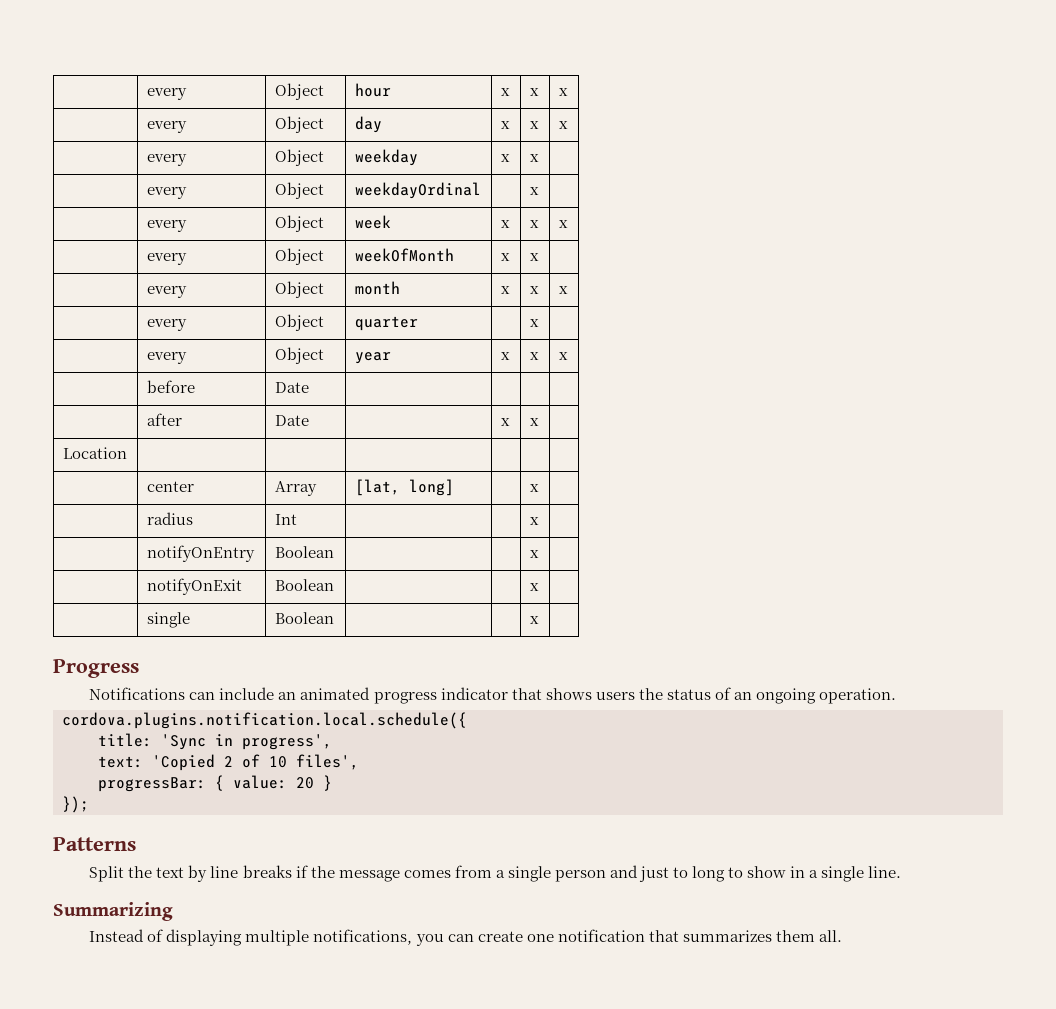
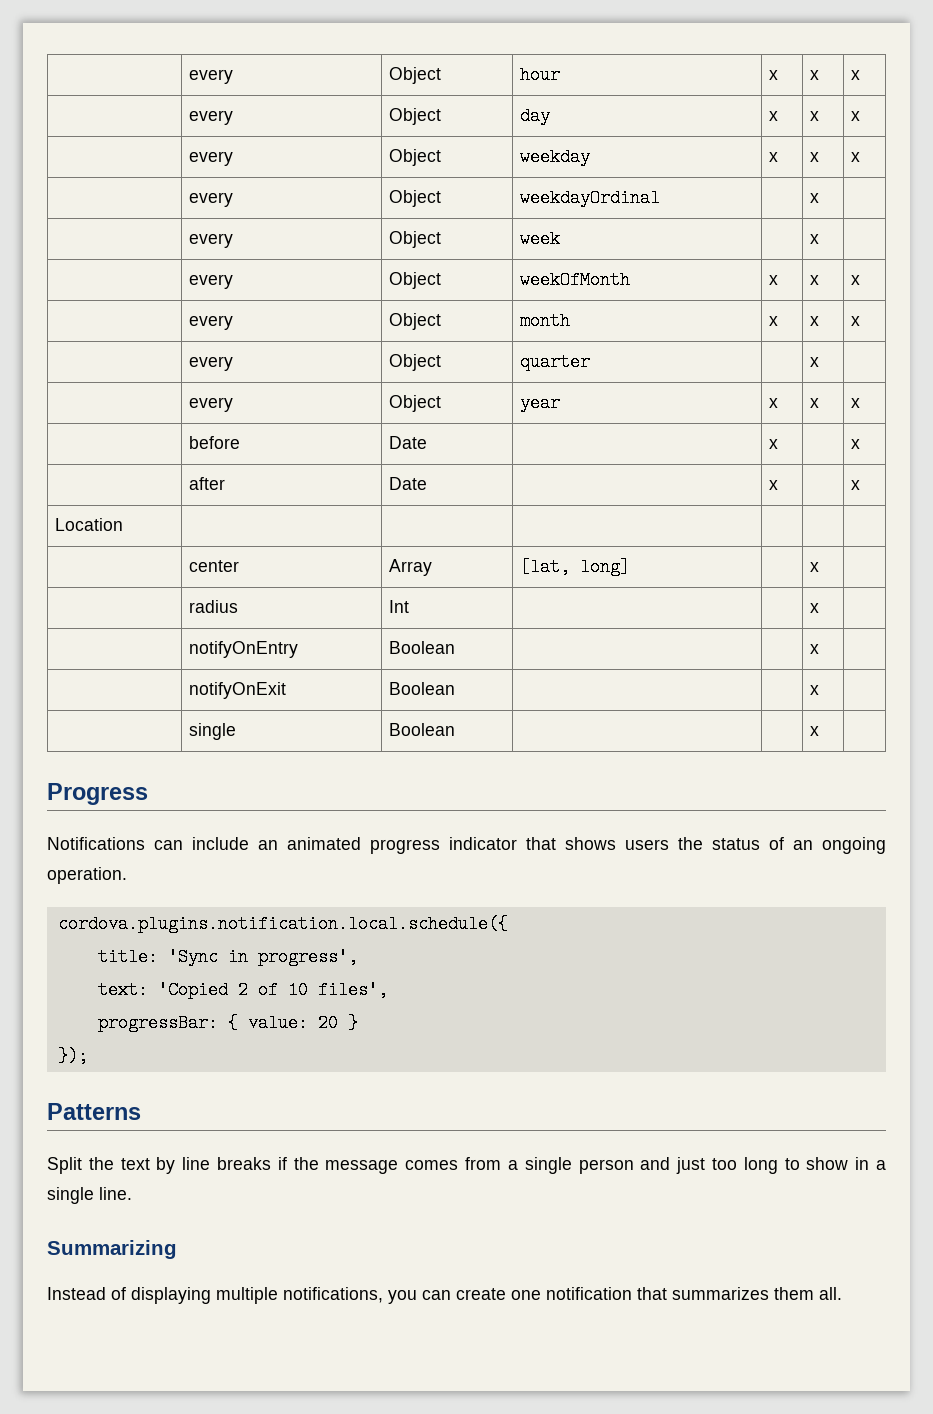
(539, 158) none -> [851,152,861,162] x
[500,220,510,228] [529,220,539,228] [558,220,568,228] x | x | x -> [810,234,820,244] | x |
(539, 257) none -> [851,275,861,285] x
(309, 387) | | -> [769,439,779,449] [851,439,861,449] x | | x
[529,418,539,426] x | -> [851,480,861,490] | x
[673,867,689,878] to -> [711,1158,737,1170] too

